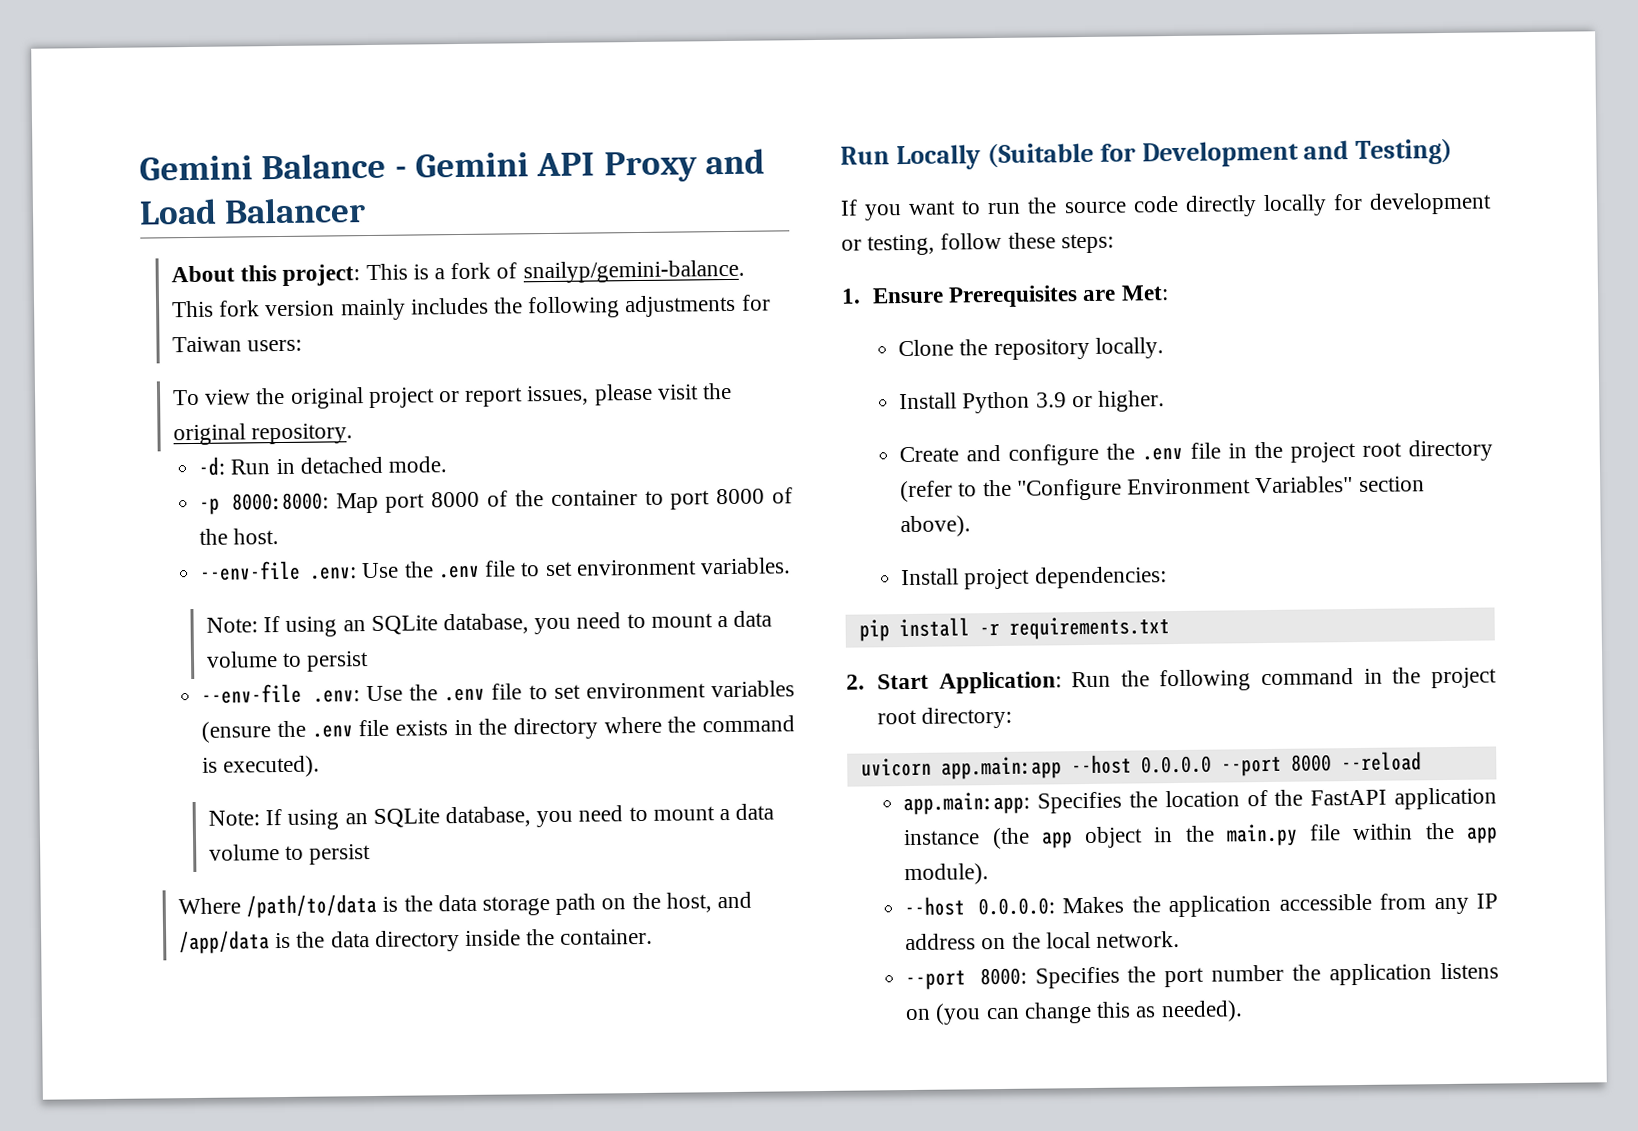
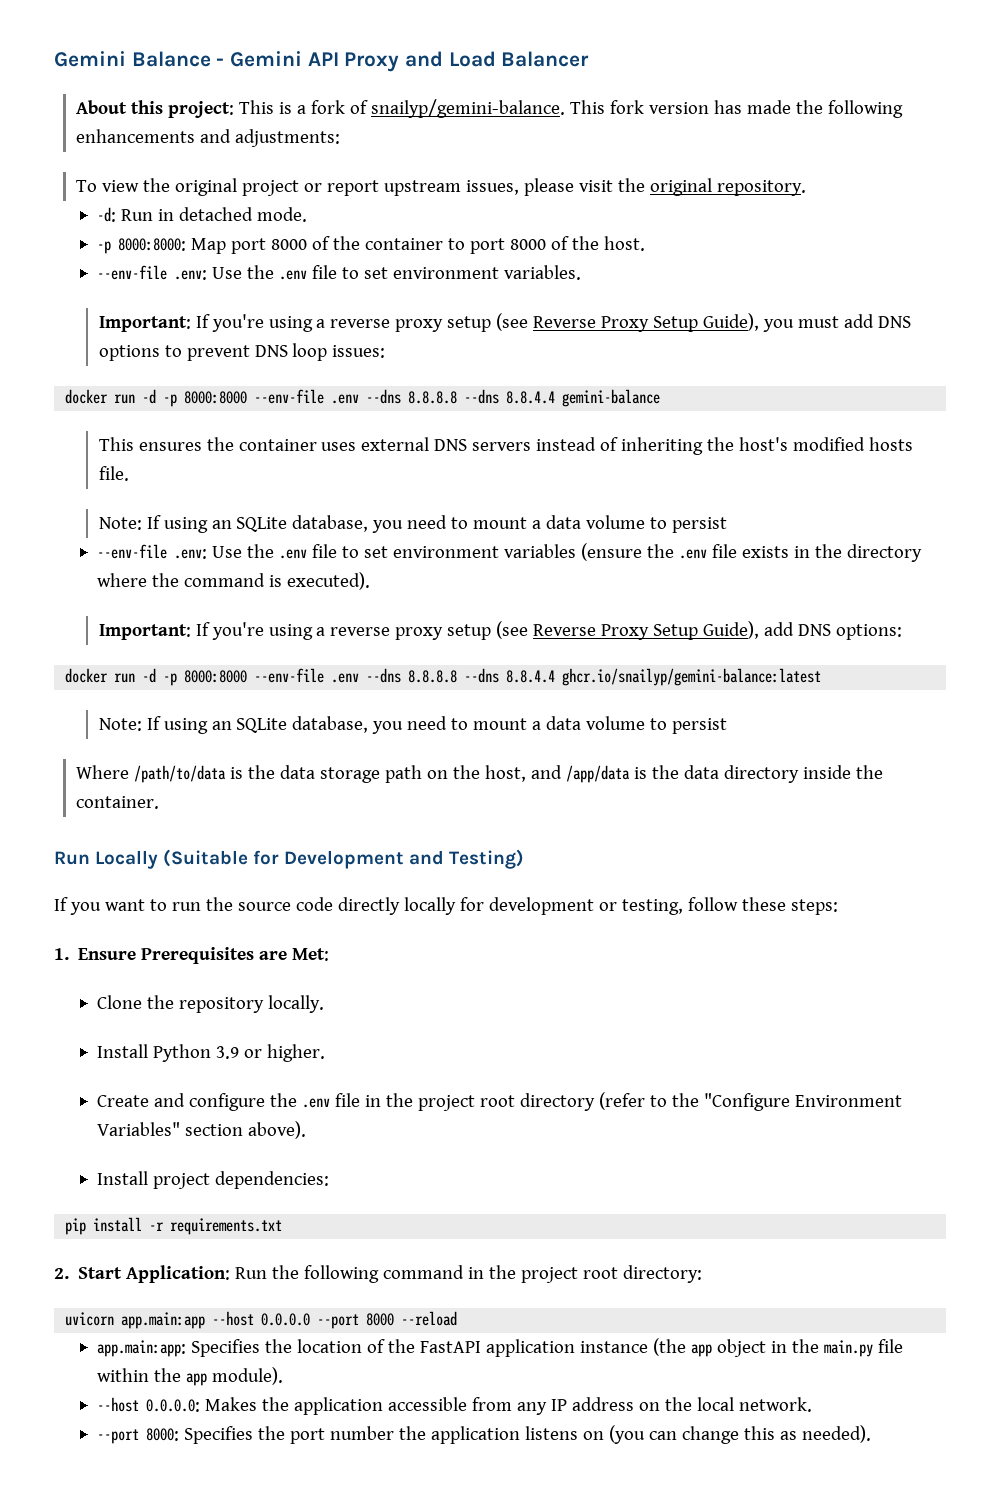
[339,294,771,321] [171,336,303,353] mainly includes the following adjustments for Taiwan users: -> [714,100,904,118] [76,129,341,147] has made the following enhancements and adjustments:
(524, 397) none -> [384,180,462,196] upstream
(791, 566) none -> [98,313,912,332] [98,343,386,361] [65,389,661,407] [98,437,914,455] [98,466,129,481] // Important: If you're using a reverse proxy setup (see Reverse Proxy Setup Guide), you must add DNS options to prevent DNS loop issues: // docker run -d -p 8000:8000 --env-file .env --dns 8.8.8.8 --dns 8.8.4.4 gemini-balance // This ensures the container uses external DNS servers instead of inheriting the host's modified hosts file.
(321, 766) none -> [98,621,903,640] [65,668,822,686] // Important: If you're using a reverse proxy setup (see Reverse Proxy Setup Guide), add DNS options: // docker run -d -p 8000:8000 --env-file .env --dns 8.8.8.8 --dns 8.8.4.4 ghcr.io/snailyp/gemini-balance:latest

